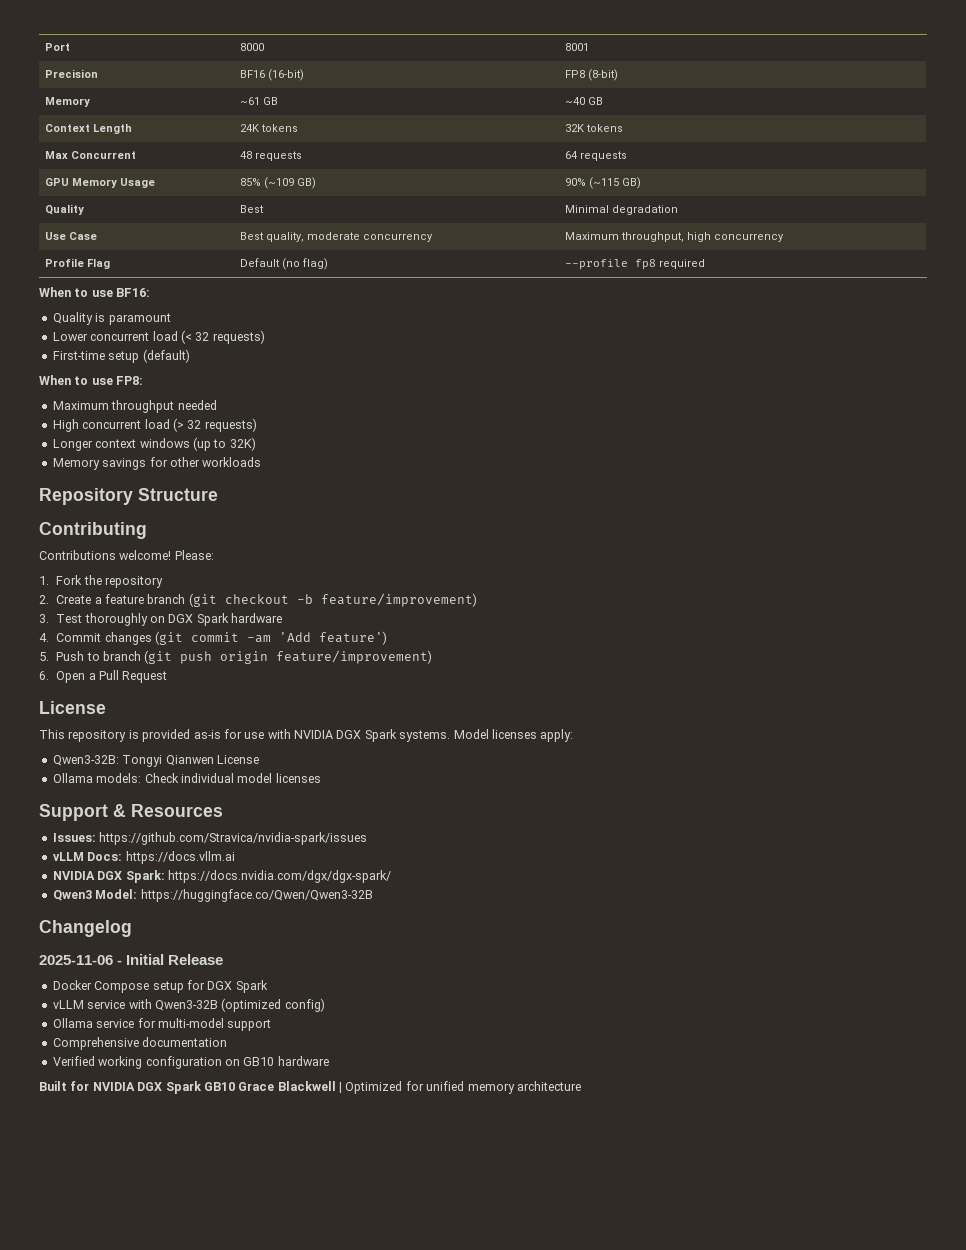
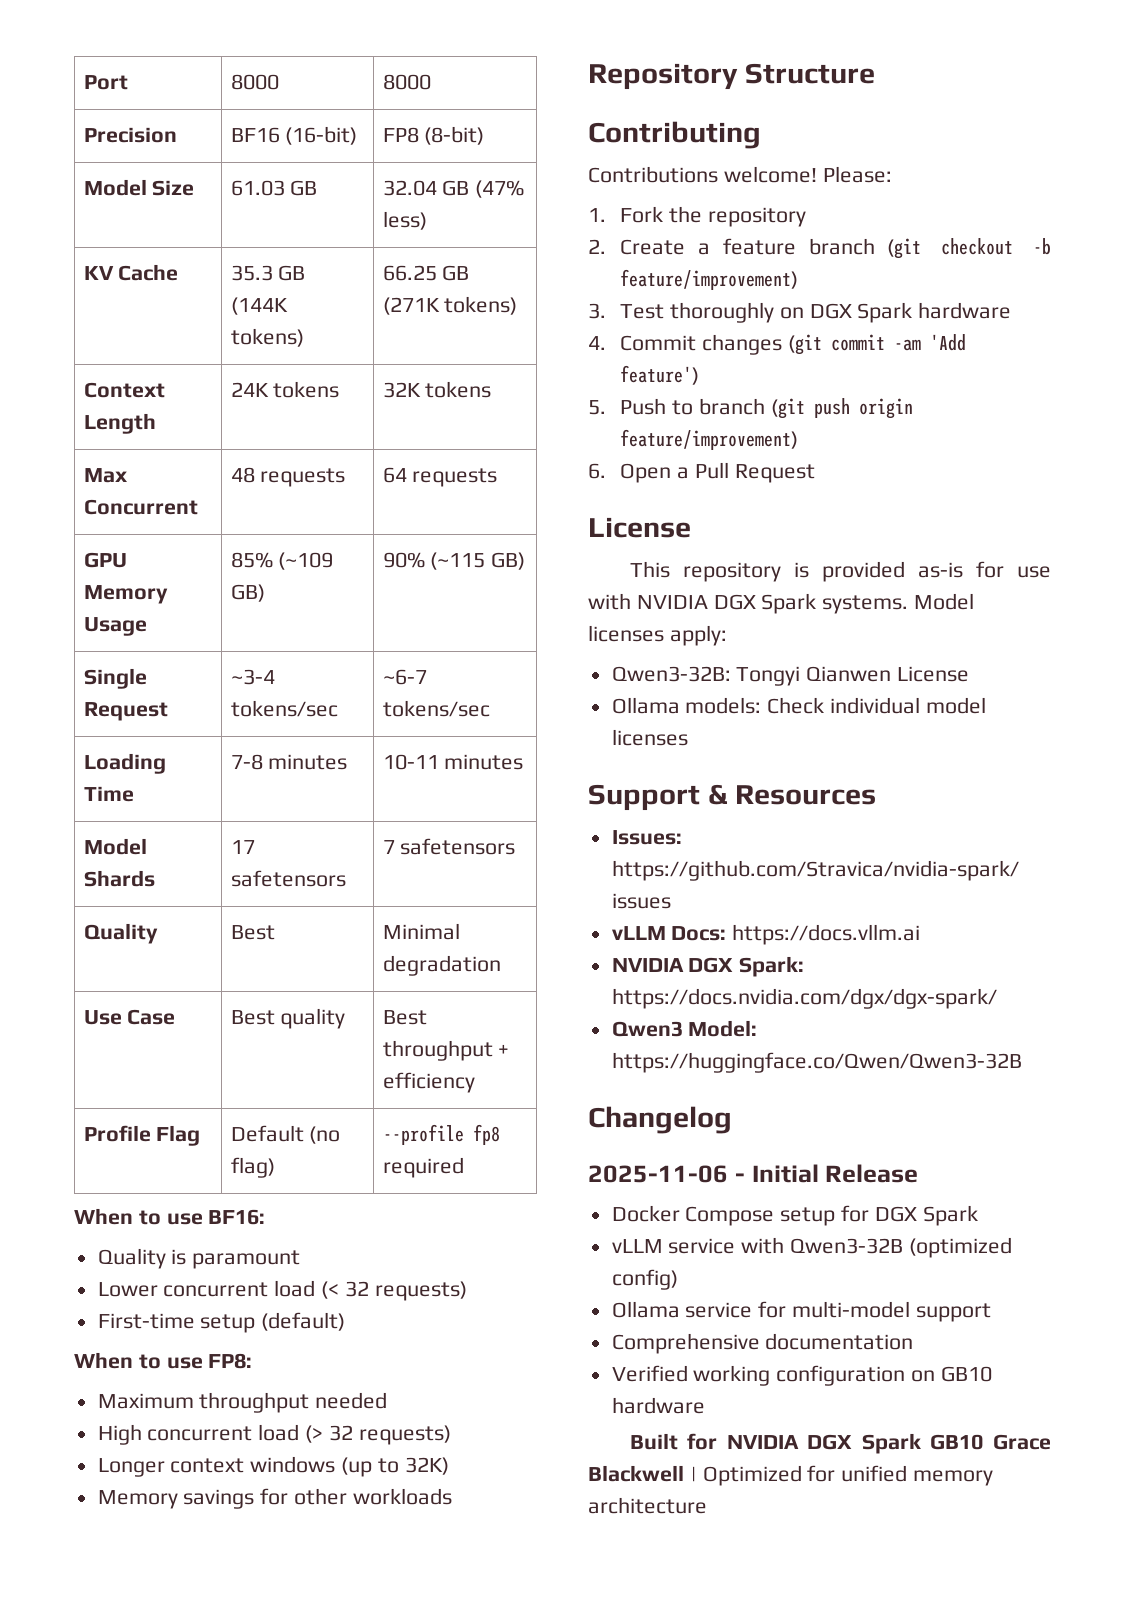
[564,43,589,51] 8001 -> [382,74,431,90] 8000
[44,97,90,107] [239,97,260,105] Memory | ~61 -> [83,179,195,196] [230,180,285,196] Model Size | 61.03
[564,97,603,105] ~40 GB -> [382,180,525,198] [382,211,427,230] [83,264,179,281] [230,265,306,281] [230,297,288,315] [230,328,304,347] [382,265,470,281] [382,296,518,315] 32.04 GB (47% less) // KV Cache | 35.3 GB (144K tokens) | 66.25 GB (271K tokens)
(641, 183) none -> [83,668,147,689] [83,702,168,721] [230,669,275,685] [230,700,338,717] [382,669,427,685] [382,700,490,717] [83,753,166,774] [83,786,134,802] [230,754,348,770] [382,754,524,770] [83,838,147,855] [83,870,155,887] [230,840,255,854] [230,870,346,887] [382,838,516,855] // Single Request | ~3-4 tokens/sec | ~6-7 tokens/sec // Loading Time | 7-8 minutes | 10-11 minutes // Model Shards | 17 safetensors | 7 safetensors
[265,232,433,242] [564,232,784,242] quality, moderate concurrency | Maximum throughput, high concurrency -> [280,1008,346,1029] [382,1010,427,1025] [382,1040,510,1061] [382,1072,475,1093] quality | Best throughput + efficiency

